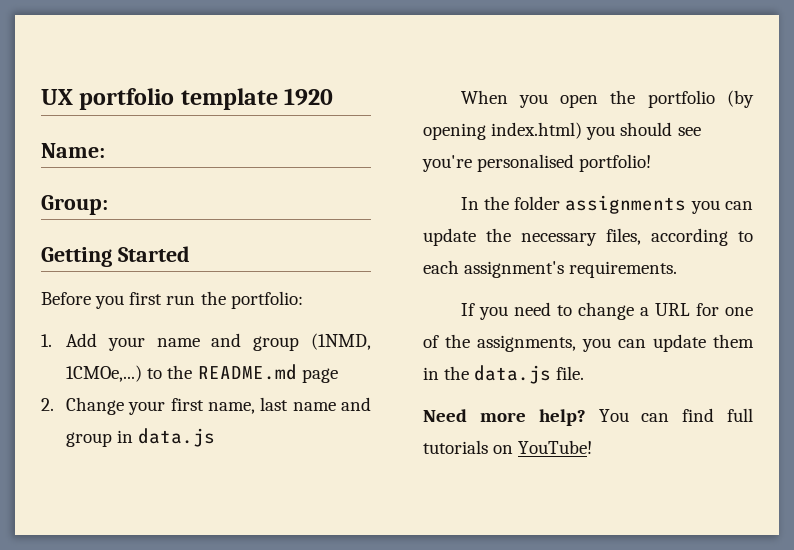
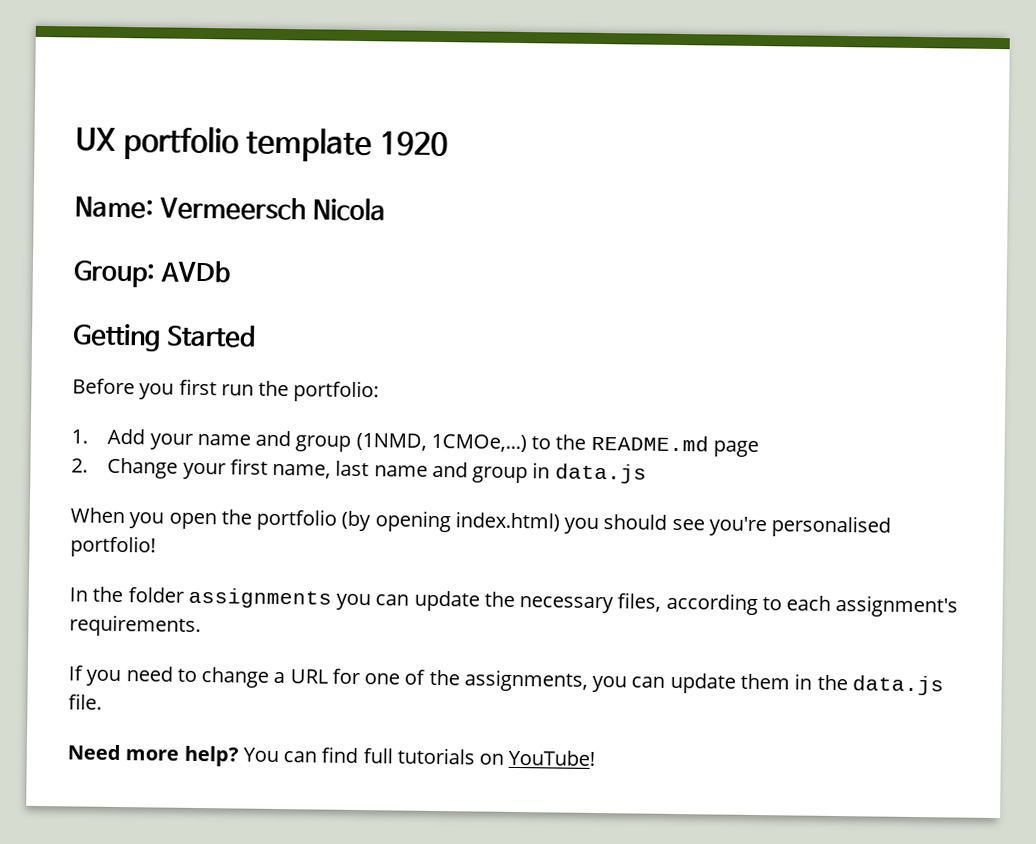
(105, 150) none -> [159,196,387,222] Vermeersch Nicola
(108, 205) none -> [160,260,231,283] AVDb

